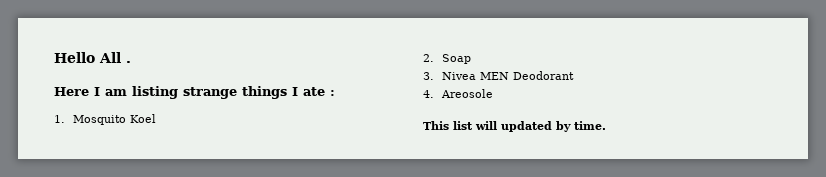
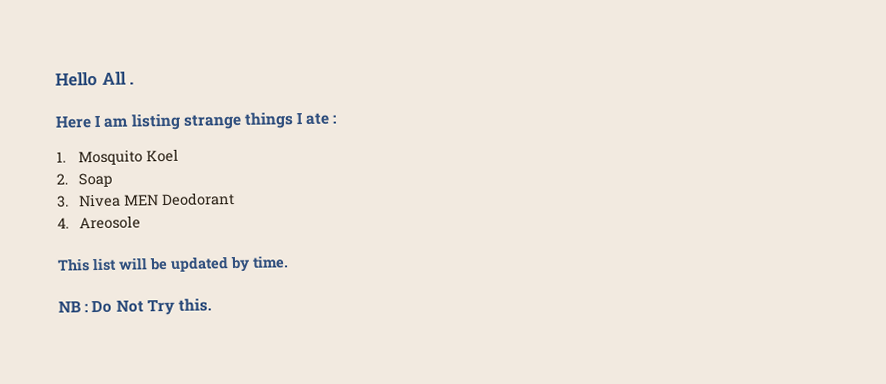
(497, 125) none -> [149,257,168,271] be
(606, 125) none -> [58,298,212,316] // NB : Do Not Try this.

